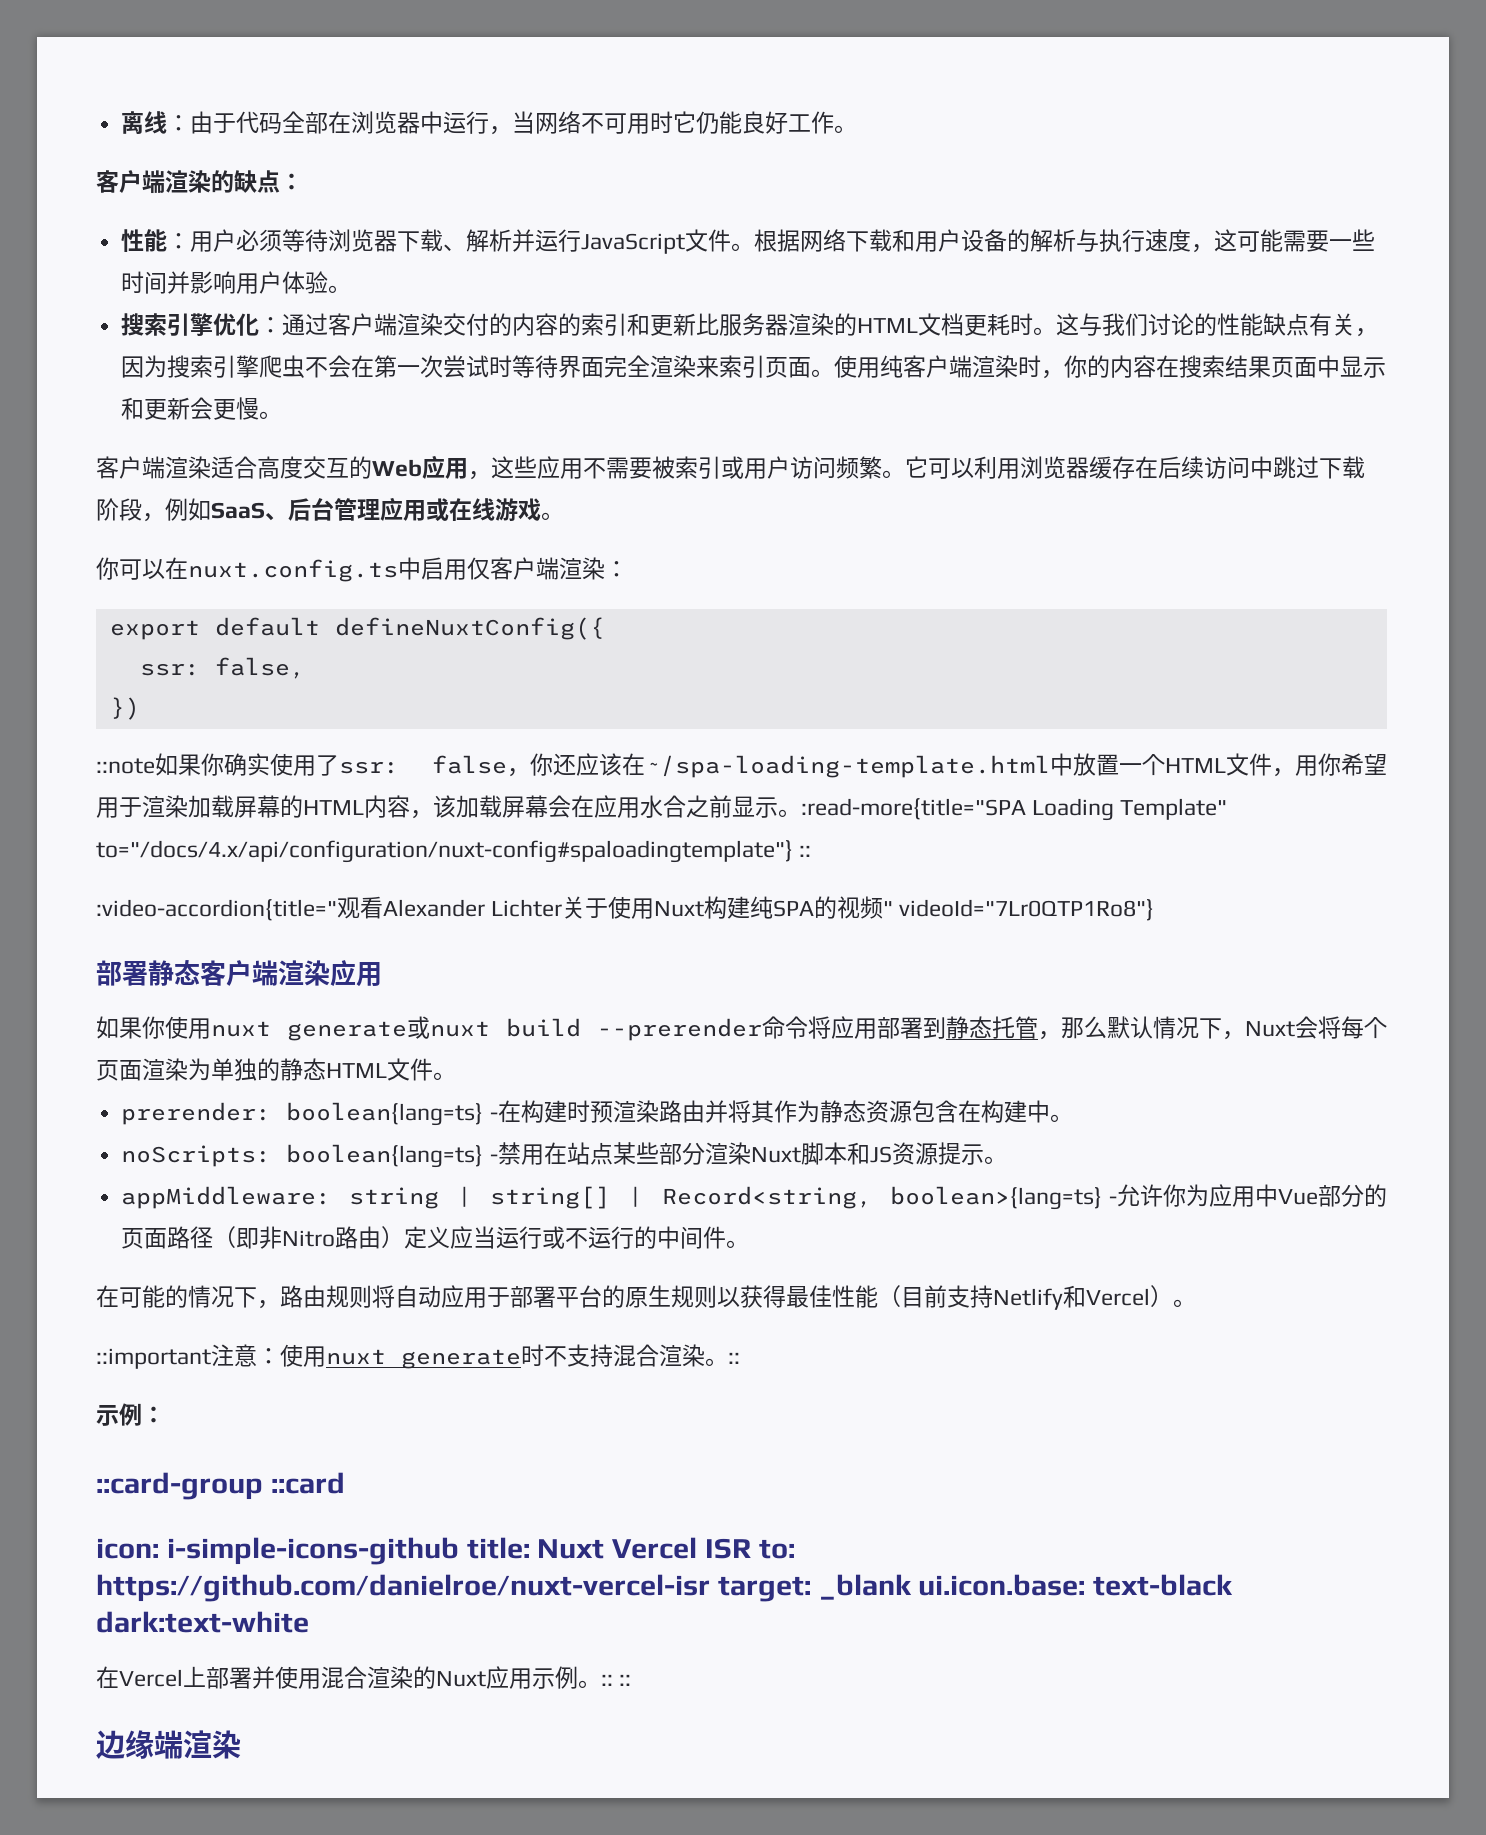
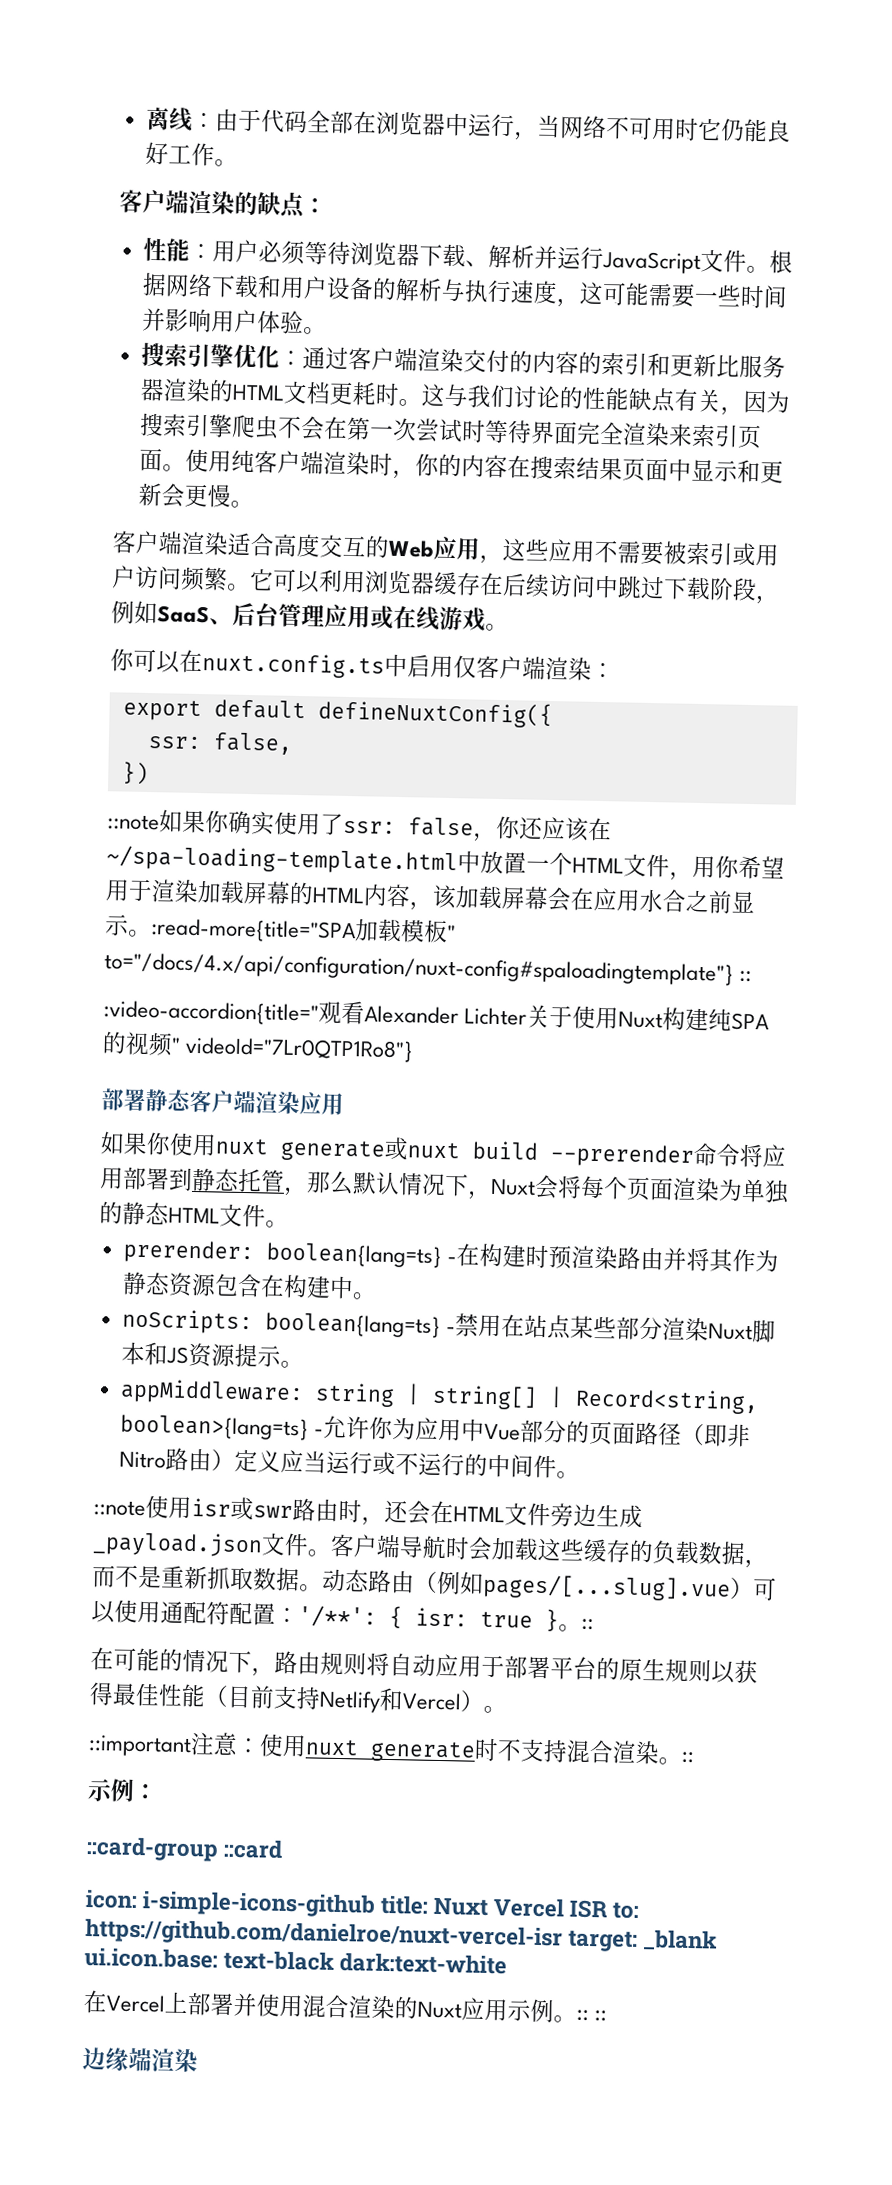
[1032,798,1228,821] Loading Template" -> [354,918,456,943] 加载模板"
(750, 1244) none -> [93,1495,643,1528] [92,1531,768,1569] [92,1564,777,1602] [91,1599,594,1632] // ::note使用isr或swr路由时，还会在HTML文件旁边生成_payload.json文件。客户端导航时会加载这些缓存的负载数据，而不是重新抓取数据。动态路由（例如pages/[...slug].vue）可以使用通配符配置：'/**': { isr: true }。::

